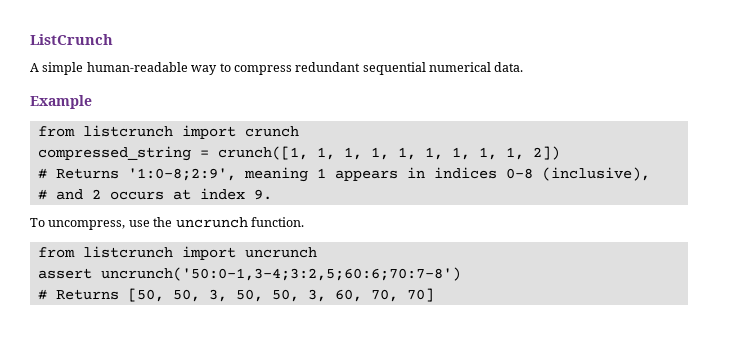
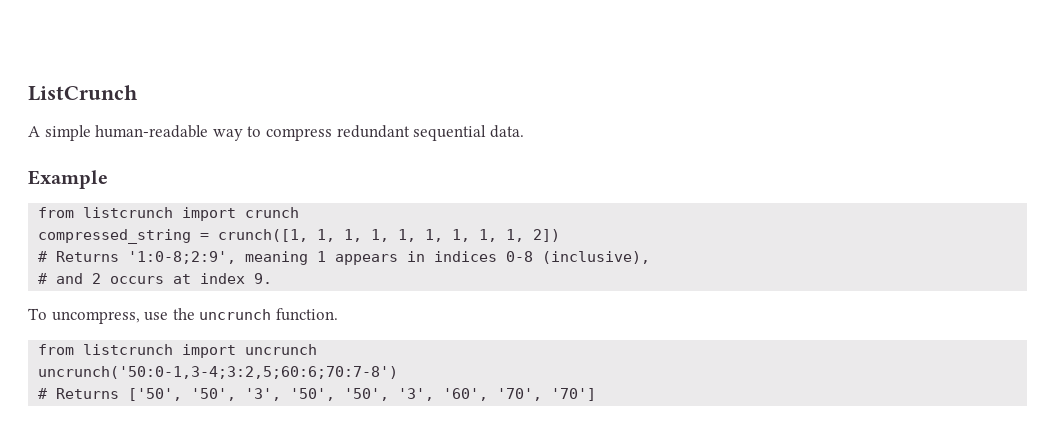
[429,62,491,72] numerical -> (487, 133) none
[37,268,92,279] assert -> (318, 349) none
[127,288,434,302] [50, 50, 3, 50, 50, 3, 60, 70, 70] -> [128,388,597,401] ['50', '50', '3', '50', '50', '3', '60', '70', '70']

